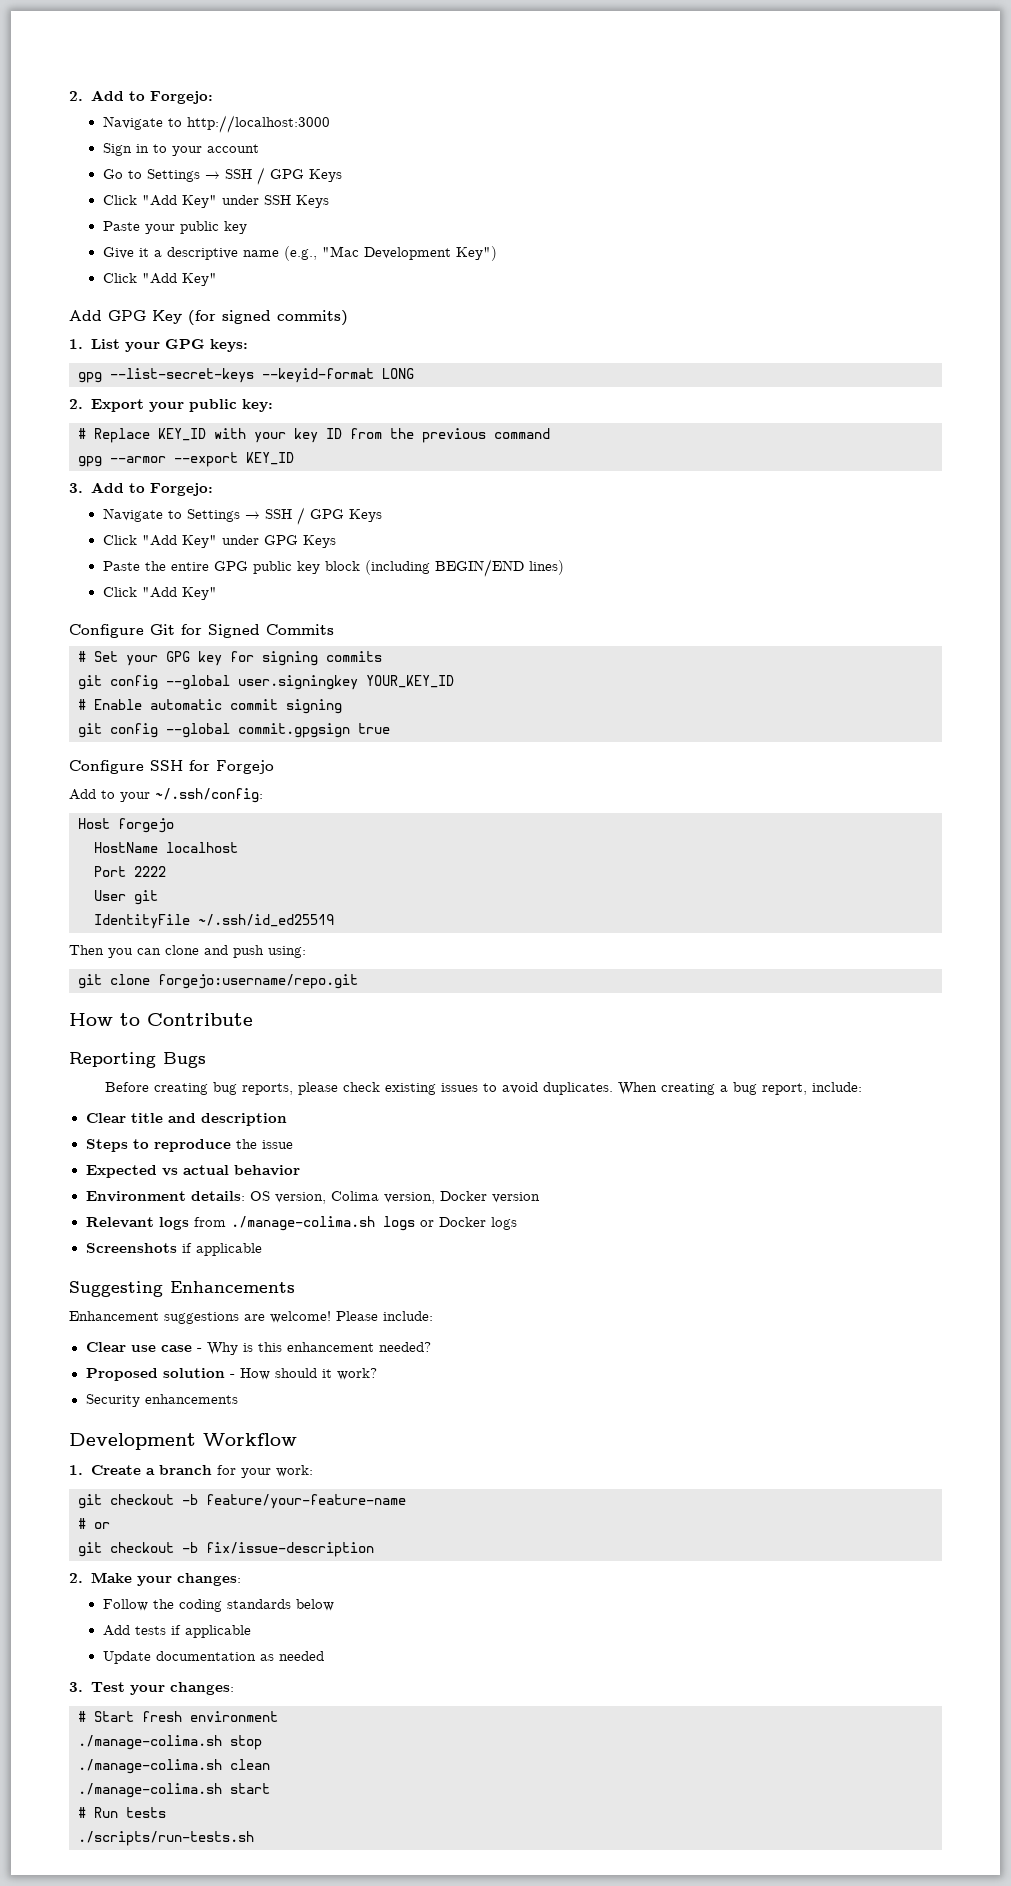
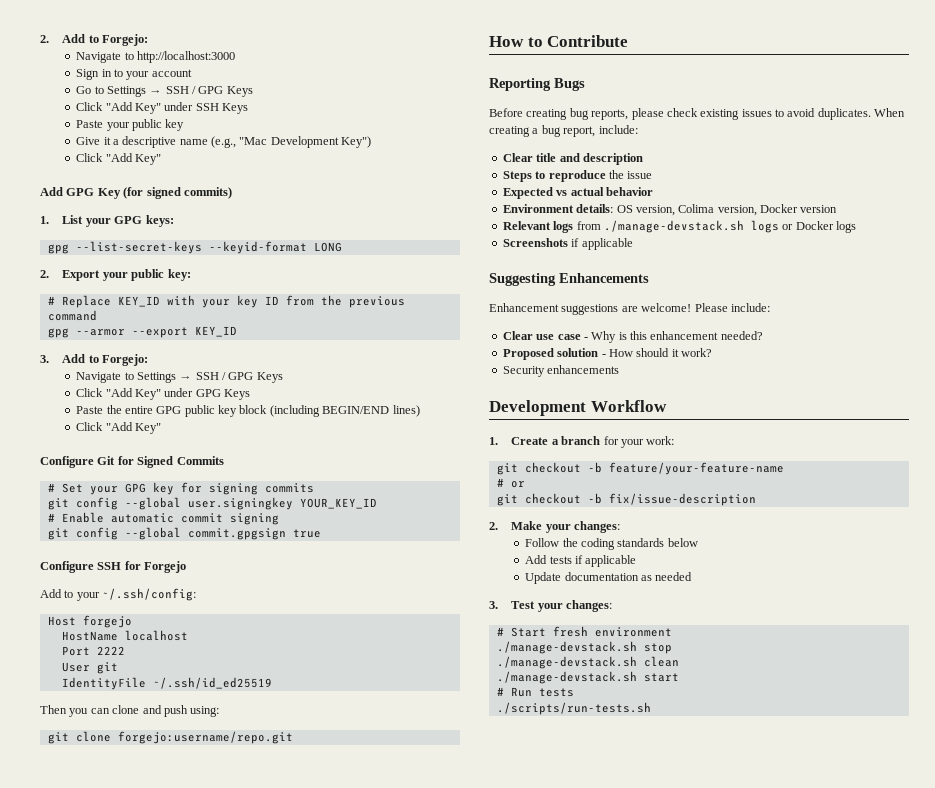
[230,1216,375,1231] ./manage-colima.sh -> [603,220,744,233] ./manage-devstack.sh
[78,1735,222,1750] ./manage-colima.sh -> [496,641,637,654] ./manage-devstack.sh
[78,1759,222,1774] ./manage-colima.sh -> [496,656,637,669] ./manage-devstack.sh
[78,1783,222,1798] ./manage-colima.sh -> [496,671,637,684] ./manage-devstack.sh

